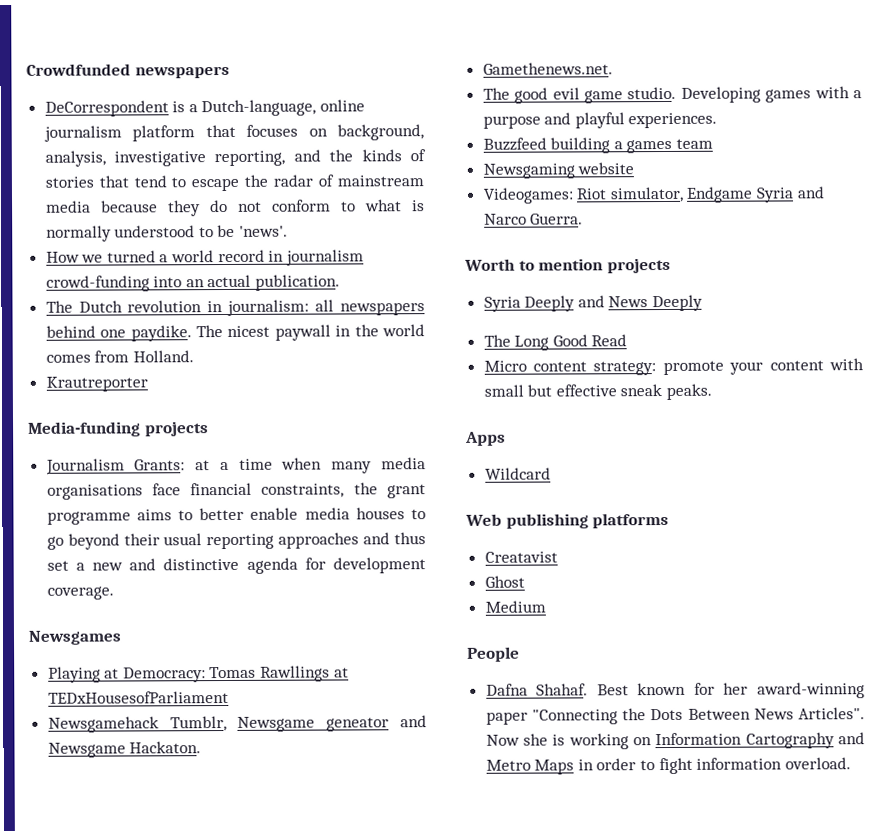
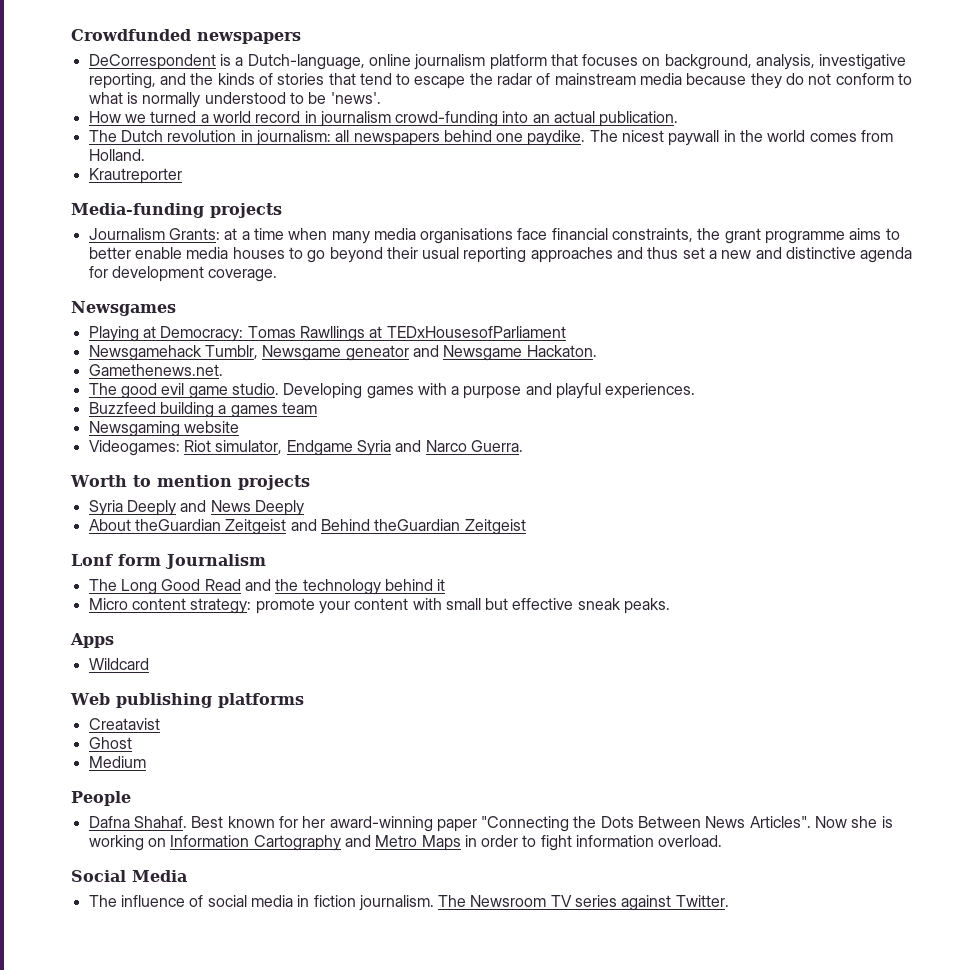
(704, 303) none -> [88,519,526,535] [71,554,266,569] // About theGuardian Zeitgeist and Behind theGuardian Zeitgeist // Lonf form Journalism
(628, 340) none -> [244,579,446,595] and the technology behind it
(851, 763) none -> [71,870,187,882] [88,895,729,911] // Social Media // The influence of social media in fiction journalism. The Newsroom TV series against Twitter.

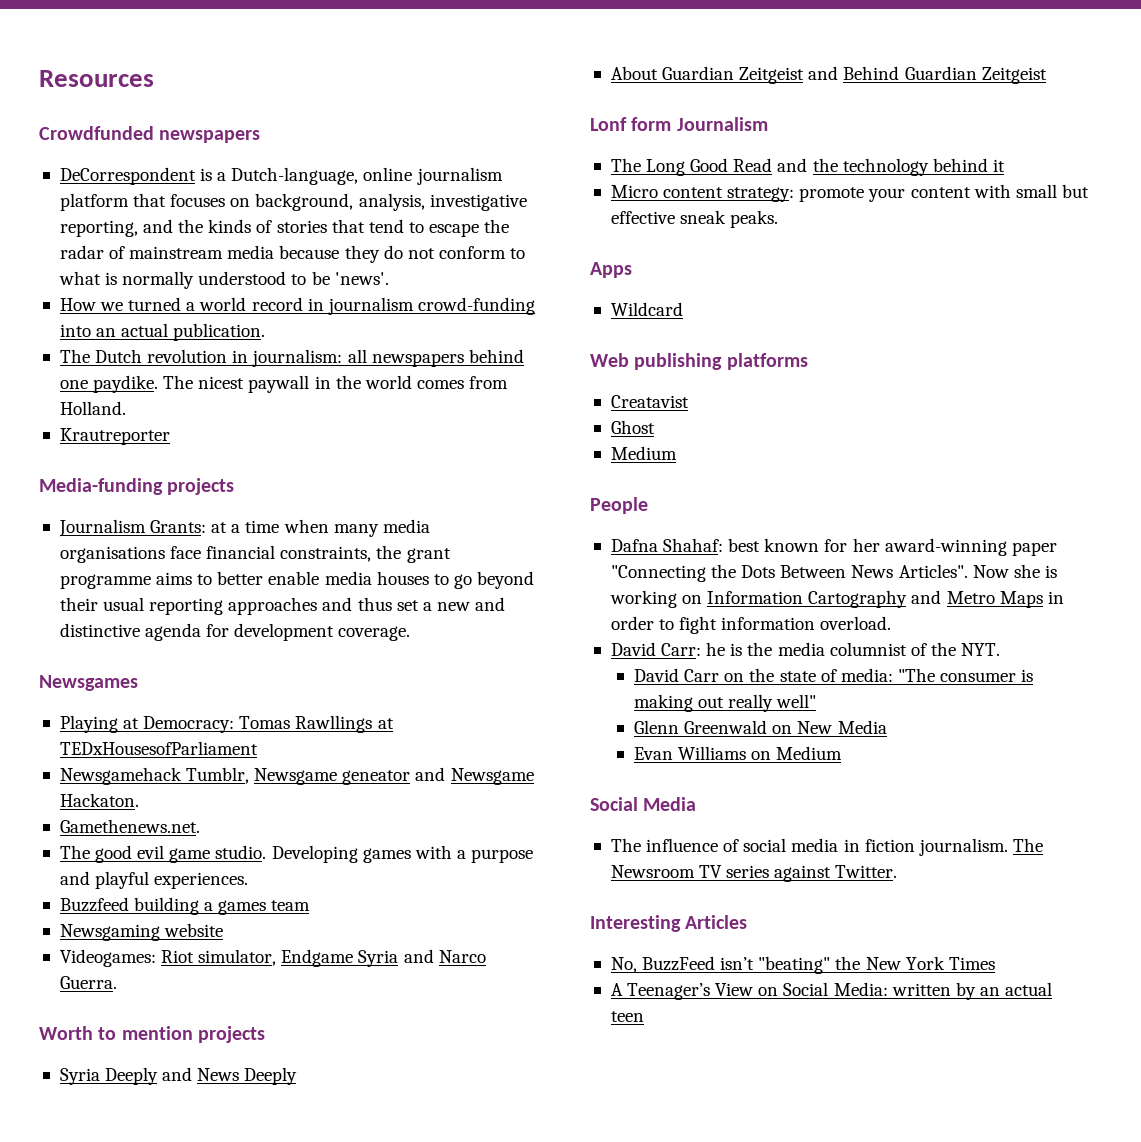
(71, 35) none -> [39,70,154,87] Resources //
[134,519,221,531] theGuardian -> [662,66,735,80] Guardian
[374,519,461,531] theGuardian -> [904,66,977,80] Guardian
[133,816,224,828] Shahaf. Best -> [663,538,761,552] Shahaf: best
(723, 841) none -> [610,642,1001,656] [634,668,1034,682] [634,694,817,712] [634,720,887,734] [634,746,843,760] // David Carr: he is the media columnist of the NYT. // David Carr on the state of media: "The consumer is making out really well" // Glenn Greenwald on New Media // Evan Williams on Medium
(729, 901) none -> [590,915,748,932] [610,956,995,974] [610,982,1053,1000] [610,1011,644,1022] // Interesting Articles // No, BuzzFeed isn’t "beating" the New York Times // A Teenager’s View on Social Media: written by an actual teen

